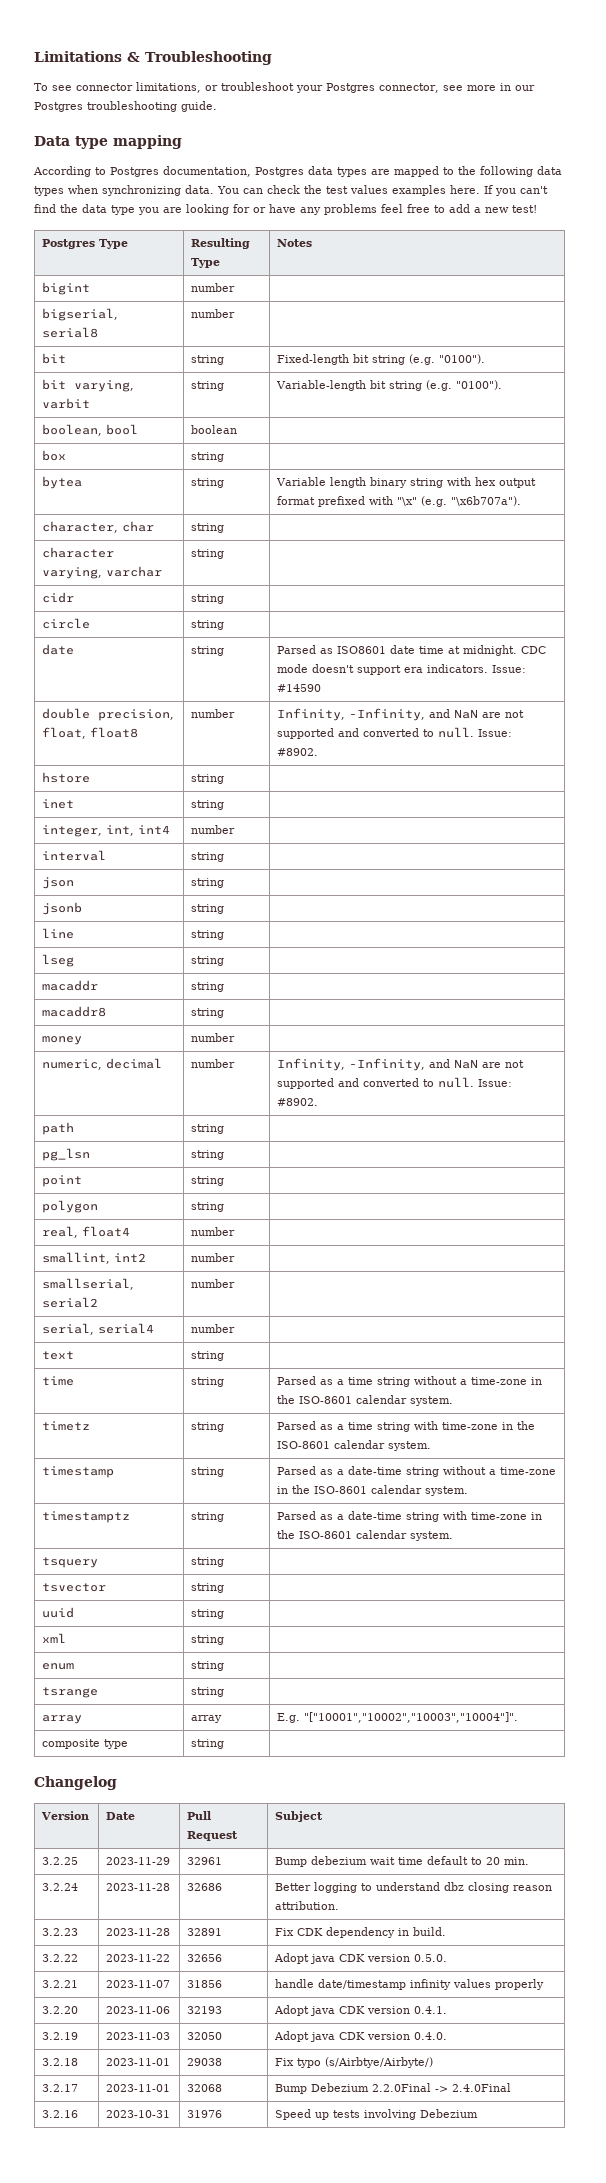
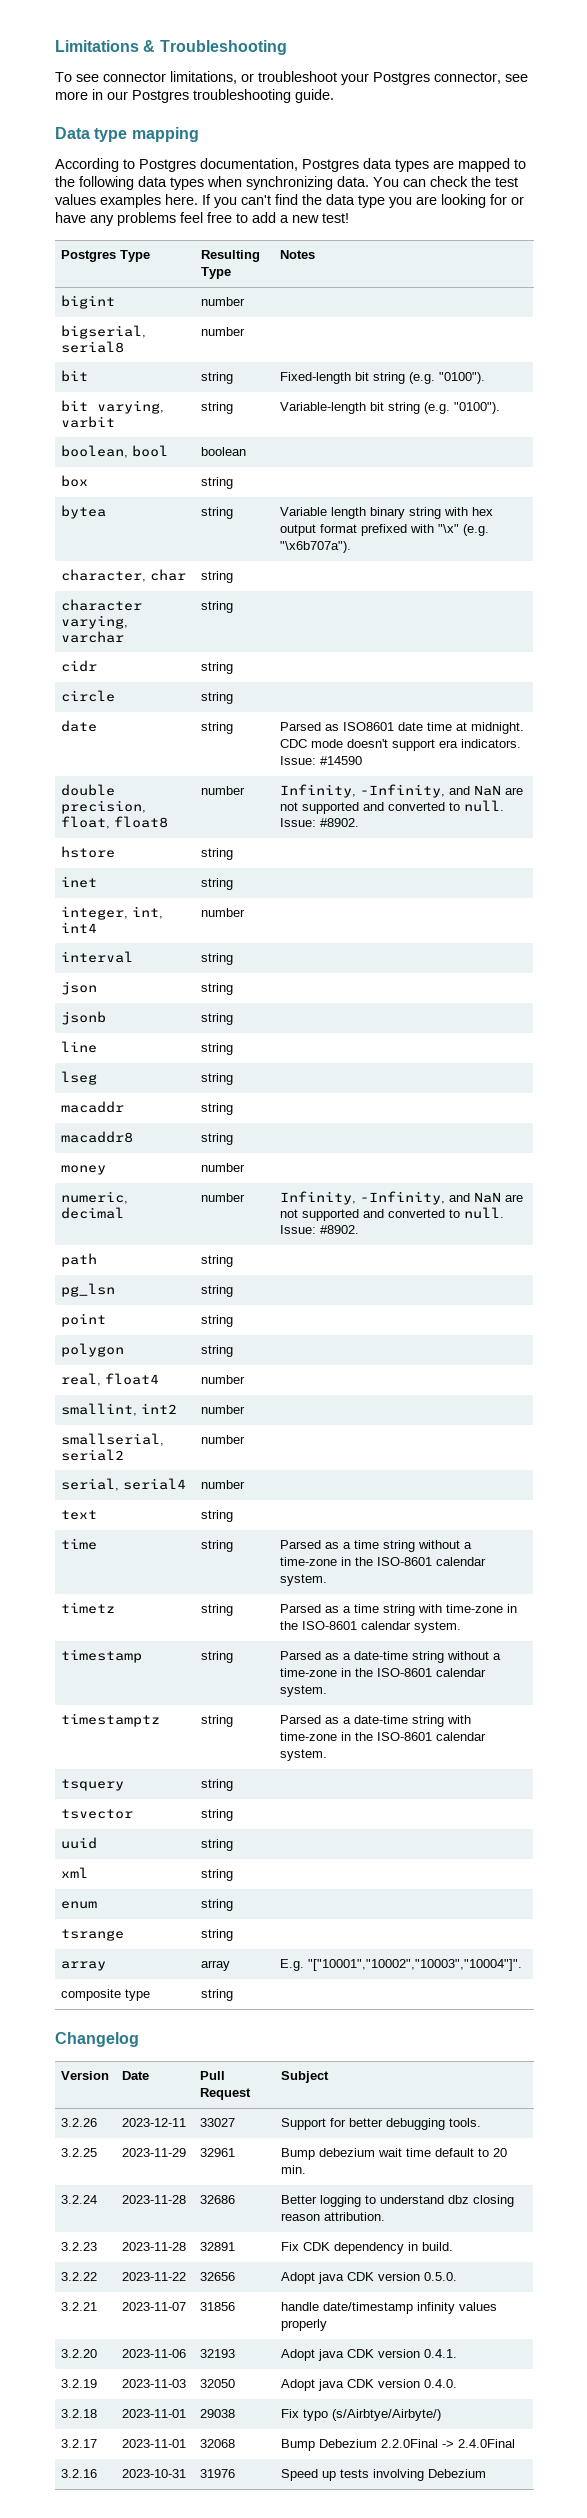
(324, 1816) none -> [61,2118,98,2127] [122,2118,187,2127] [200,2118,236,2127] [281,2118,482,2130] // 3.2.26 | 2023-12-11 | 33027 | Support for better debugging tools.

